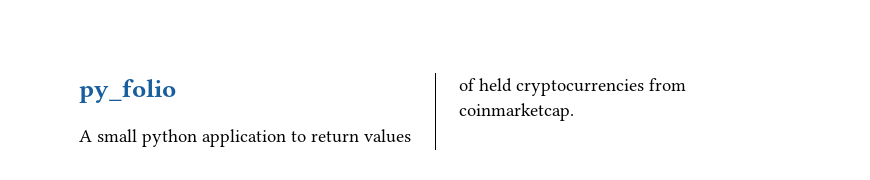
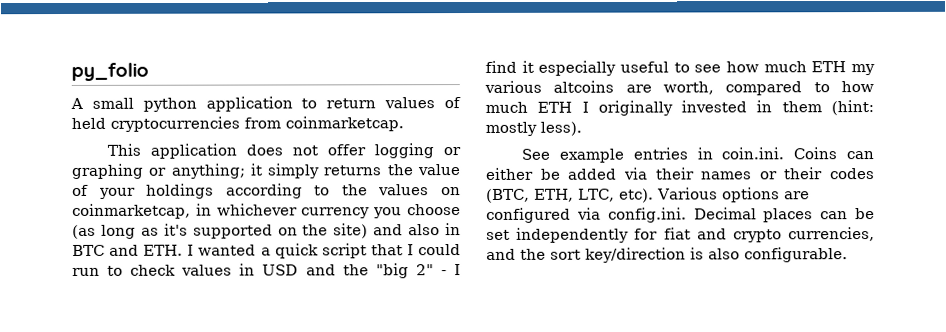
(574, 112) none -> [107,143,462,159] [71,163,461,179] [72,183,461,199] [72,203,462,219] [72,223,461,239] [72,243,461,259] [72,263,461,279] [485,60,875,76] [484,80,874,96] [485,100,874,116] [485,121,582,136] [521,147,874,163] [486,167,875,180] [486,187,810,203] [486,207,875,223] [486,227,875,243] [486,247,848,263] // This application does not offer logging or graphing or anything; it simply returns the value of your holdings according to the values on coinmarketcap, in whichever currency you choose (as long as it's supported on the site) and also in BTC and ETH. I wanted a quick script that I could run to check values in USD and the "big 2" - I find it especially useful to see how much ETH my various altcoins are worth, compared to how much ETH I originally invested in them (hint: mostly less). // See example entries in coin.ini. Coins can either be added via their names or their codes (BTC, ETH, LTC, etc). Various options are configured via config.ini. Decimal places can be set independently for fiat and crypto currencies, and the sort key/direction is also configurable.

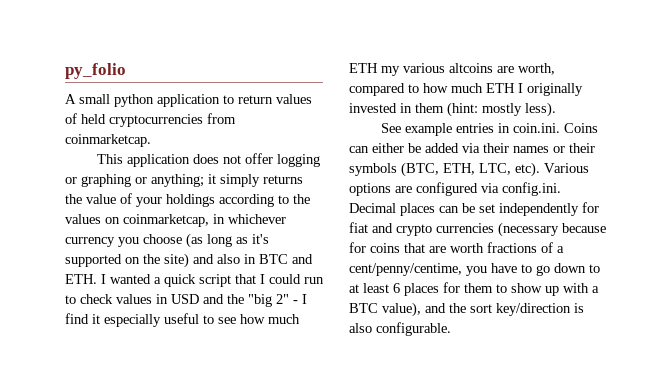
[830,168,875,180] codes -> [349,163,397,176] symbols
[788,227,875,242] currencies, -> [436,222,606,237] [349,242,564,253] [349,263,600,276] [349,282,599,296] [349,302,421,317] currencies (necessary because for coins that are worth fractions of a cent/penny/centime, you have to go down to at least 6 places for them to show up with a BTC value),

